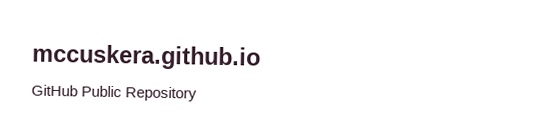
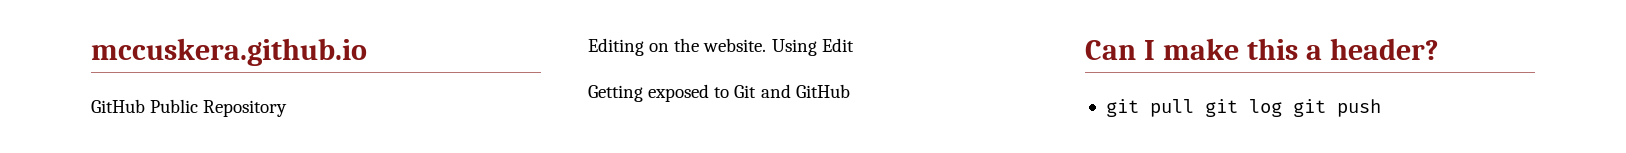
(198, 94) none -> [588,38,854,56] [588,84,850,102] [1085,38,1439,60] [1105,99,1381,117] // Editing on the website. Using Edit // Getting exposed to Git and GitHub // Can I make this a header? // git pull git log git push

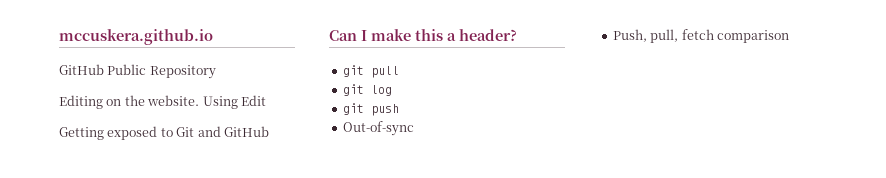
(1194, 108) none -> (399, 72) //
(1282, 108) none -> (392, 90) //
(1381, 108) none -> [342,121,414,136] [612,29,789,43] // Out-of-sync // Push, pull, fetch comparison

